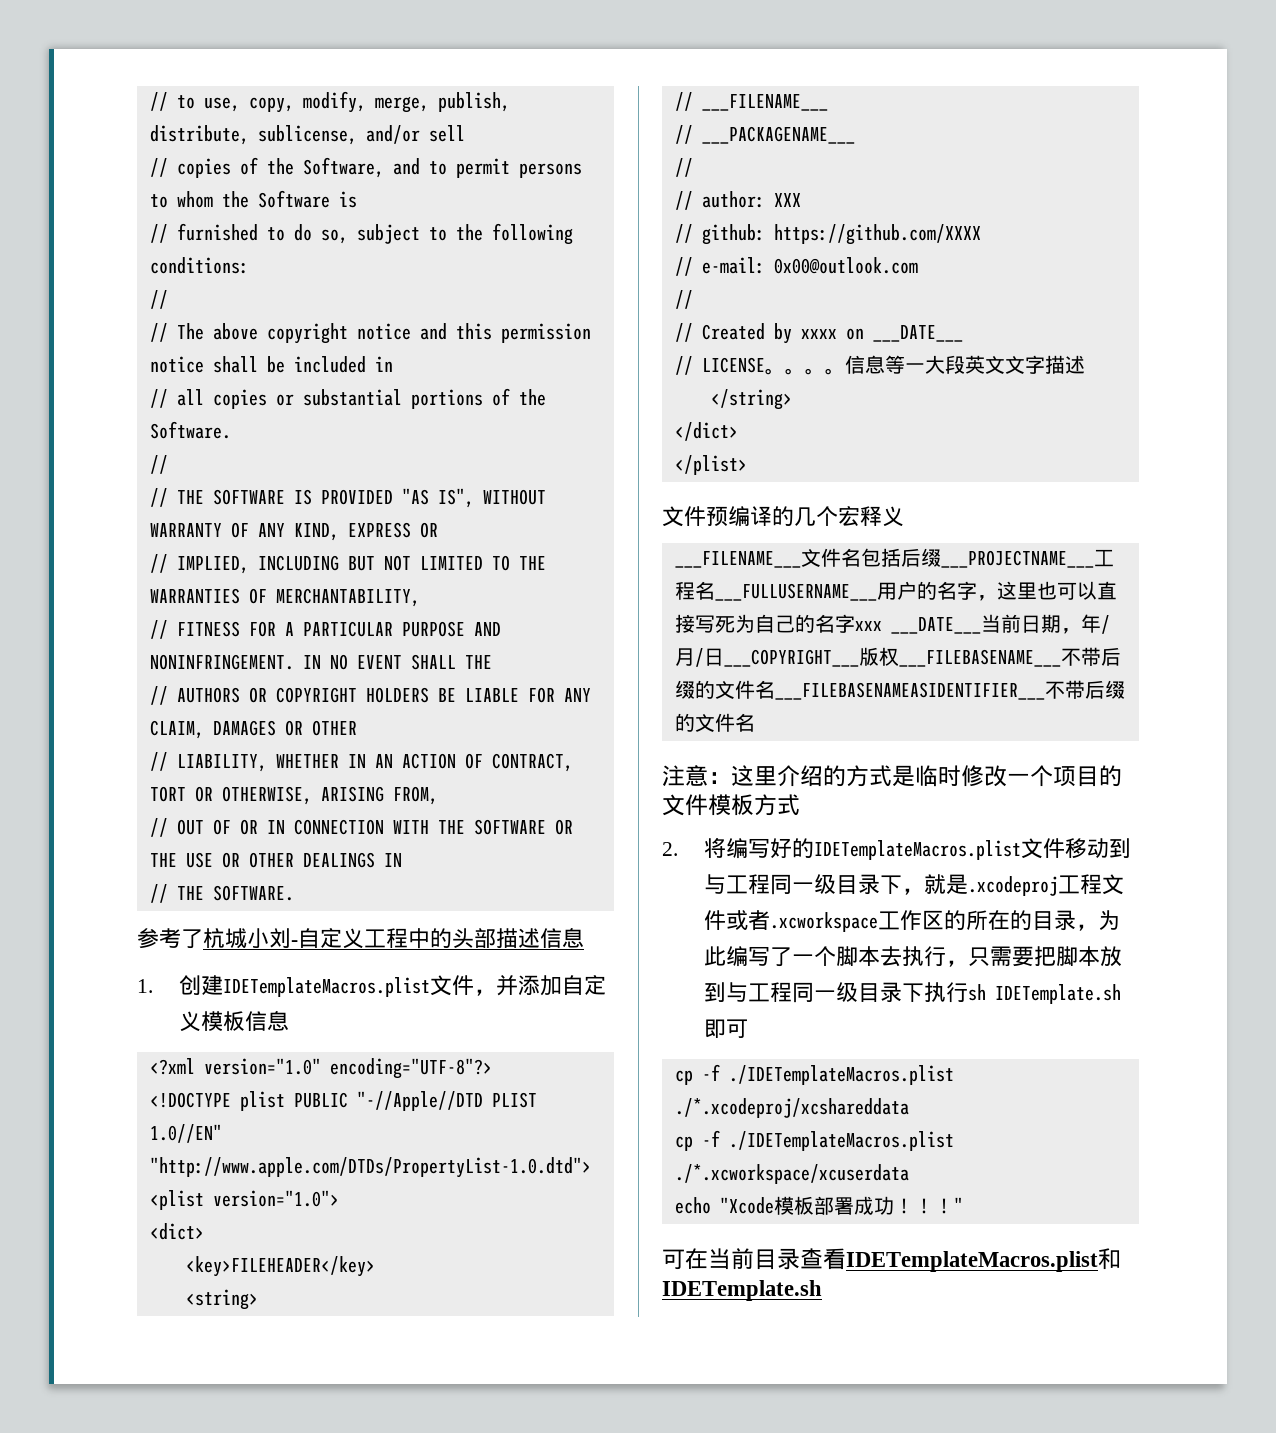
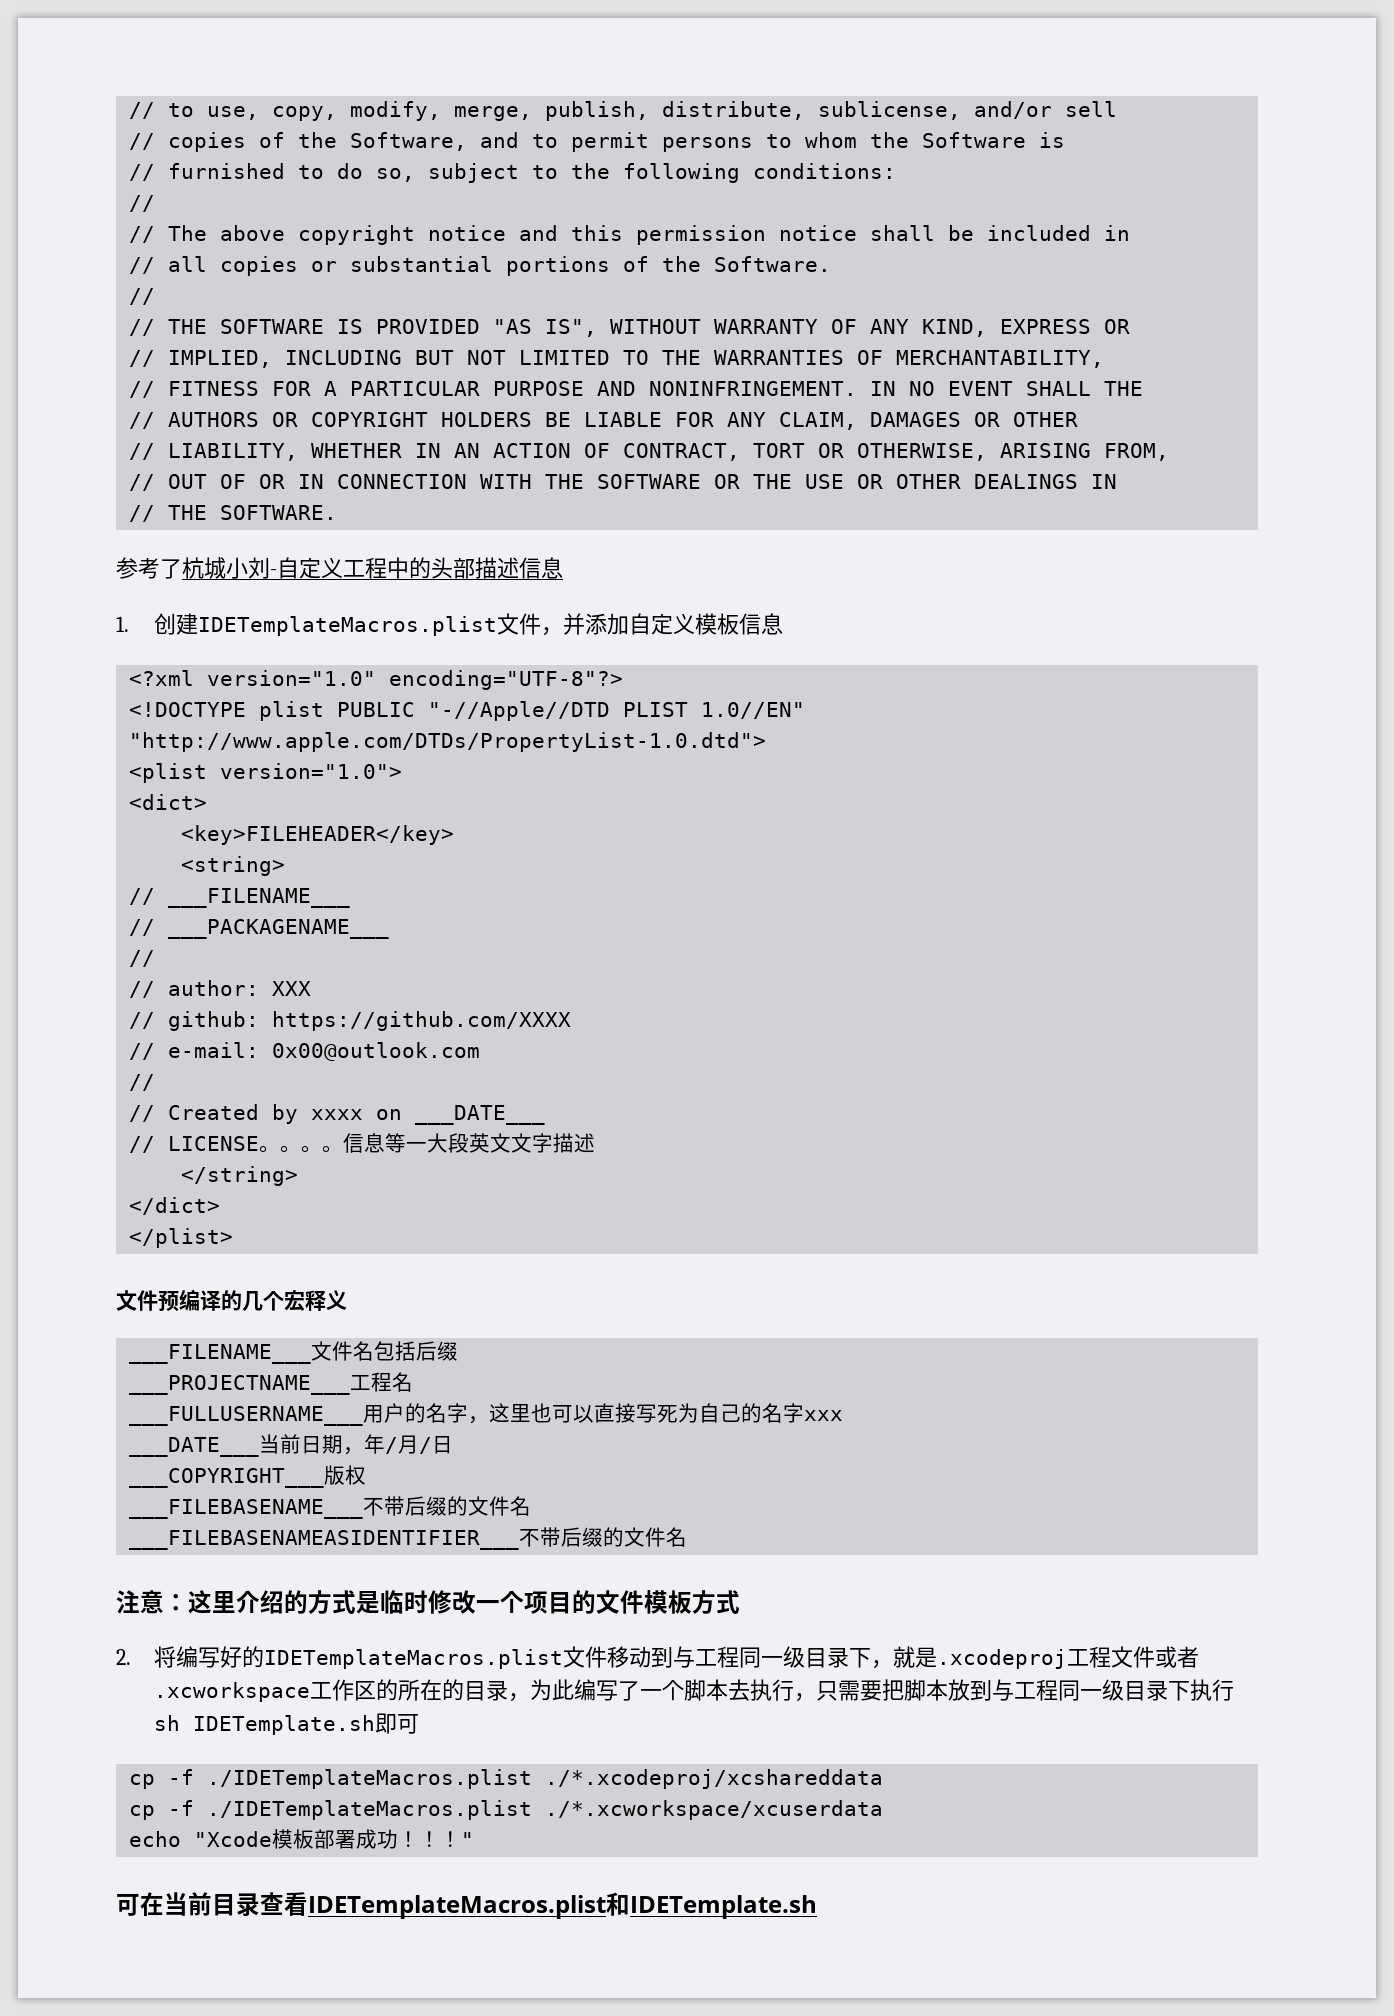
(941, 557) none -> (459, 1351) //
(715, 590) none -> (414, 1382) //
(882, 626) none -> (844, 1415) //
(724, 657) none -> (454, 1445) //
(899, 656) none -> (367, 1475) //
(775, 689) none -> (532, 1506) //

